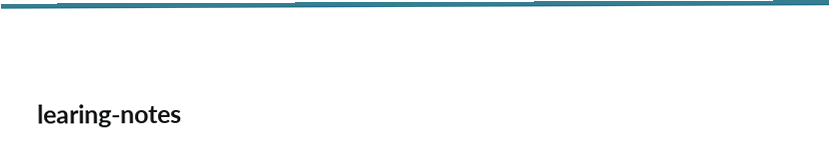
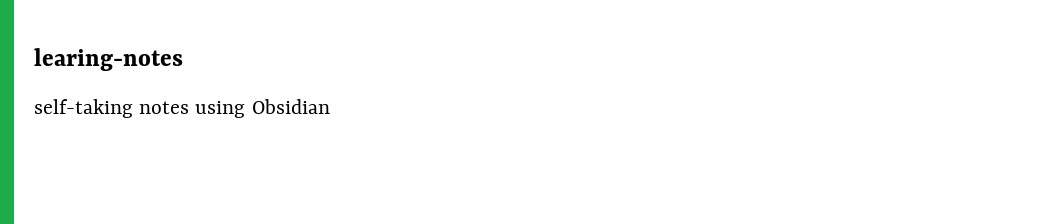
(182, 115) none -> [34,99,330,118] // self-taking notes using Obsidian

